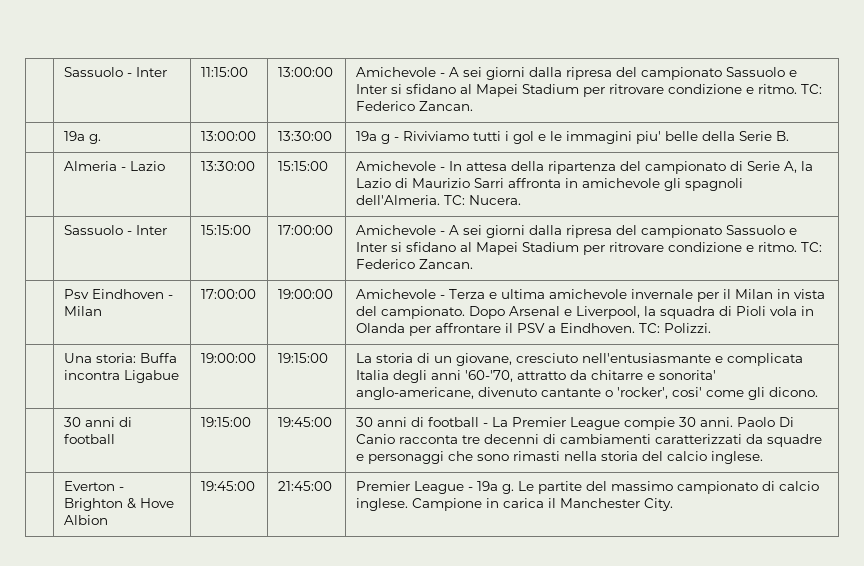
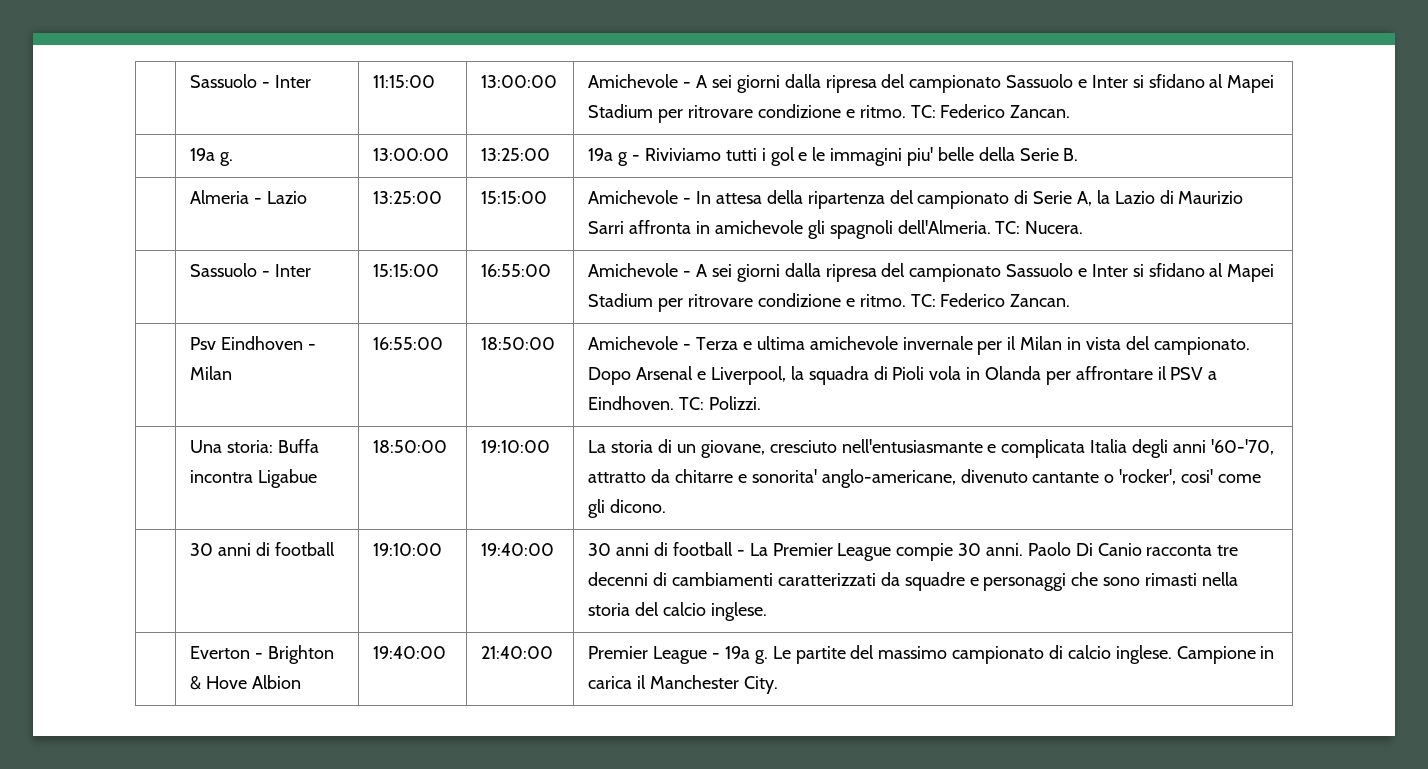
[277,131,332,141] 13:30:00 -> [481,148,551,161] 13:25:00
[200,161,255,171] 13:30:00 -> [373,191,443,204] 13:25:00
[277,225,333,235] 17:00:00 -> [481,264,552,277] 16:55:00
[200,289,256,299] [277,289,333,299] 17:00:00 | 19:00:00 -> [373,337,444,350] [481,337,556,350] 16:55:00 | 18:50:00
[200,353,256,363] [277,353,328,363] 19:00:00 | 19:15:00 -> [373,440,448,453] [481,440,551,453] 18:50:00 | 19:10:00
[200,417,251,427] [277,417,332,427] 19:15:00 | 19:45:00 -> [373,543,443,556] [481,543,555,556] 19:10:00 | 19:40:00
[200,481,255,491] [277,481,332,491] 19:45:00 | 21:45:00 -> [373,646,447,659] [481,646,554,659] 19:40:00 | 21:40:00

